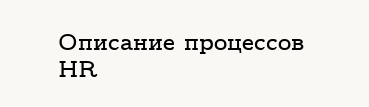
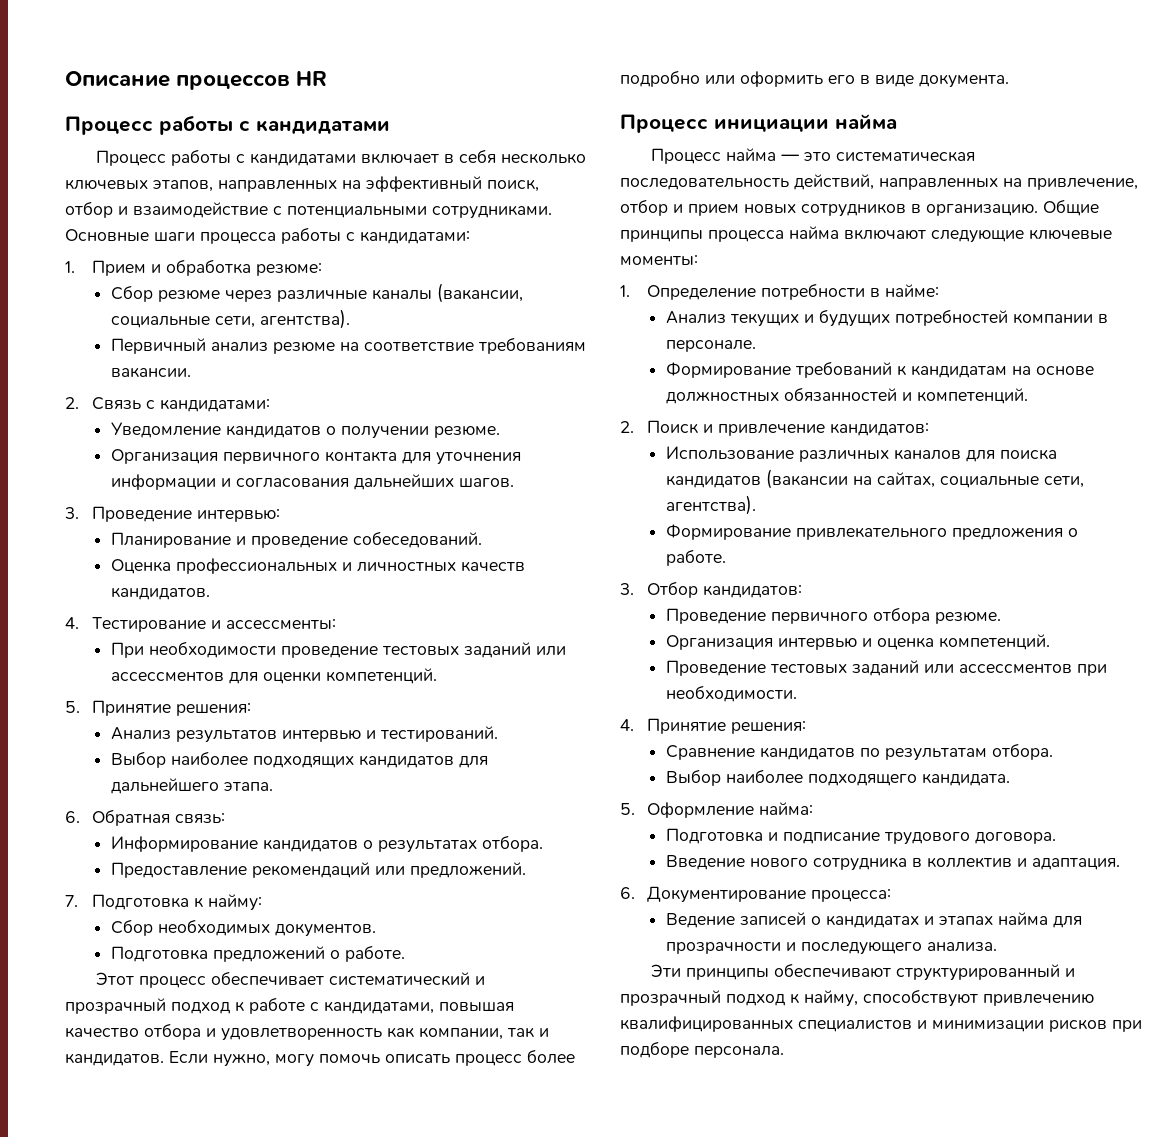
(98, 69) none -> [65,115,390,135] [95,149,586,166] [65,176,539,192] [65,201,552,219] [65,227,470,244] [65,259,322,276] [111,283,524,303] [111,309,351,329] [111,337,587,354] [111,367,192,378] [65,397,270,412] [111,422,501,439] [111,449,522,465] [111,474,515,490] [65,506,280,522] [111,531,483,548] [111,558,526,574] [111,587,211,600] [65,617,336,632] [111,641,567,658] [111,668,438,684] [65,700,251,716] [111,726,499,743] [111,751,489,768] [111,778,274,794] [65,809,225,826] [111,835,544,853] [111,862,527,878] [65,894,262,911] [111,919,377,937] [111,945,406,962] [95,971,485,988] [65,997,514,1014] [65,1023,549,1041] [65,1049,575,1067] [620,70,1009,88] [620,114,897,133] [650,148,975,164] [620,174,1138,190] [620,199,1099,217] [620,226,1112,243] [620,255,698,265] [620,283,939,300] [666,309,1109,327] [666,340,757,352] [666,361,1095,378] [666,387,1029,404] [620,420,929,436] [666,446,1058,462] [666,469,1085,489] [666,495,757,515] [666,524,1079,540] [666,549,727,566] [620,581,802,598] [666,607,1002,624] [666,634,1051,650] [666,660,1108,676] [666,685,798,702] [620,718,806,734] [666,743,1054,761] [666,769,1011,786] [620,802,813,818] [666,828,1057,845] [666,855,1121,871] [620,886,891,903] [666,912,1083,928] [666,942,998,955] [650,963,1075,981] [620,989,1094,1007] [620,1016,1142,1032] [620,1041,784,1058] // Процесс работы с кандидатами // Процесс работы с кандидатами включает в себя несколько ключевых этапов, направленных на эффективный поиск, отбор и взаимодействие с потенциальными сотрудниками. Основные шаги процесса работы с кандидатами: // 1. Прием и обработка резюме: // Сбор резюме через различные каналы (вакансии, социальные сети, агентства). // Первичный анализ резюме на соответствие требованиям вакансии. // 2. Связь с кандидатами: // Уведомление кандидатов о получении резюме. // Организация первичного контакта для уточнения информации и согласования дальнейших шагов. // 3. Проведение интервью: // Планирование и проведение собеседований. // Оценка профессиональных и личностных качеств кандидатов. // 4. Тестирование и ассессменты: // При необходимости проведение тестовых заданий или ассессментов для оценки компетенций. // 5. Принятие решения: // Анализ результатов интервью и тестирований. // Выбор наиболее подходящих кандидатов для дальнейшего этапа. // 6. Обратная связь: // Информирование кандидатов о результатах отбора. // Предоставление рекомендаций или предложений. // 7. Подготовка к найму: // Сбор необходимых документов. // Подготовка предложений о работе. // Этот процесс обеспечивает систематический и прозрачный подход к работе с кандидатами, повышая качество отбора и удовлетворенность как компании, так и кандидатов. Если нужно, могу помочь описать процесс более подробно или оформить его в виде документа. // Процесс инициации найма // Процесс найма — это систематическая последовательность действий, направленных на привлечение, отбор и прием новых сотрудников в организацию. Общие принципы процесса найма включают следующие ключевые моменты: // 1. Определение потребности в найме: // Анализ текущих и будущих потребностей компании в персонале. // Формирование требований к кандидатам на основе должностных обязанностей и компетенций. // 2. Поиск и привлечение кандидатов: // Использование различных каналов для поиска кандидатов (вакансии на сайтах, социальные сети, агентства). // Формирование привлекательного предложения о работе. // 3. Отбор кандидатов: // Проведение первичного отбора резюме. // Организация интервью и оценка компетенций. // Проведение тестовых заданий или ассессментов при необходимости. // 4. Принятие решения: // Сравнение кандидатов по результатам отбора. // Выбор наиболее подходящего кандидата. // 5. Оформление найма: // Подготовка и подписание трудового договора. // Введение нового сотрудника в коллектив и адаптация. // 6. Документирование процесса: // Ведение записей о кандидатах и этапах найма для прозрачности и последующего анализа. // Эти принципы обеспечивают структурированный и прозрачный подход к найму, способствуют привлечению квалифицированных специалистов и минимизации рисков при подборе персонала.

